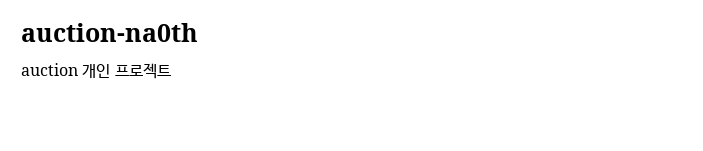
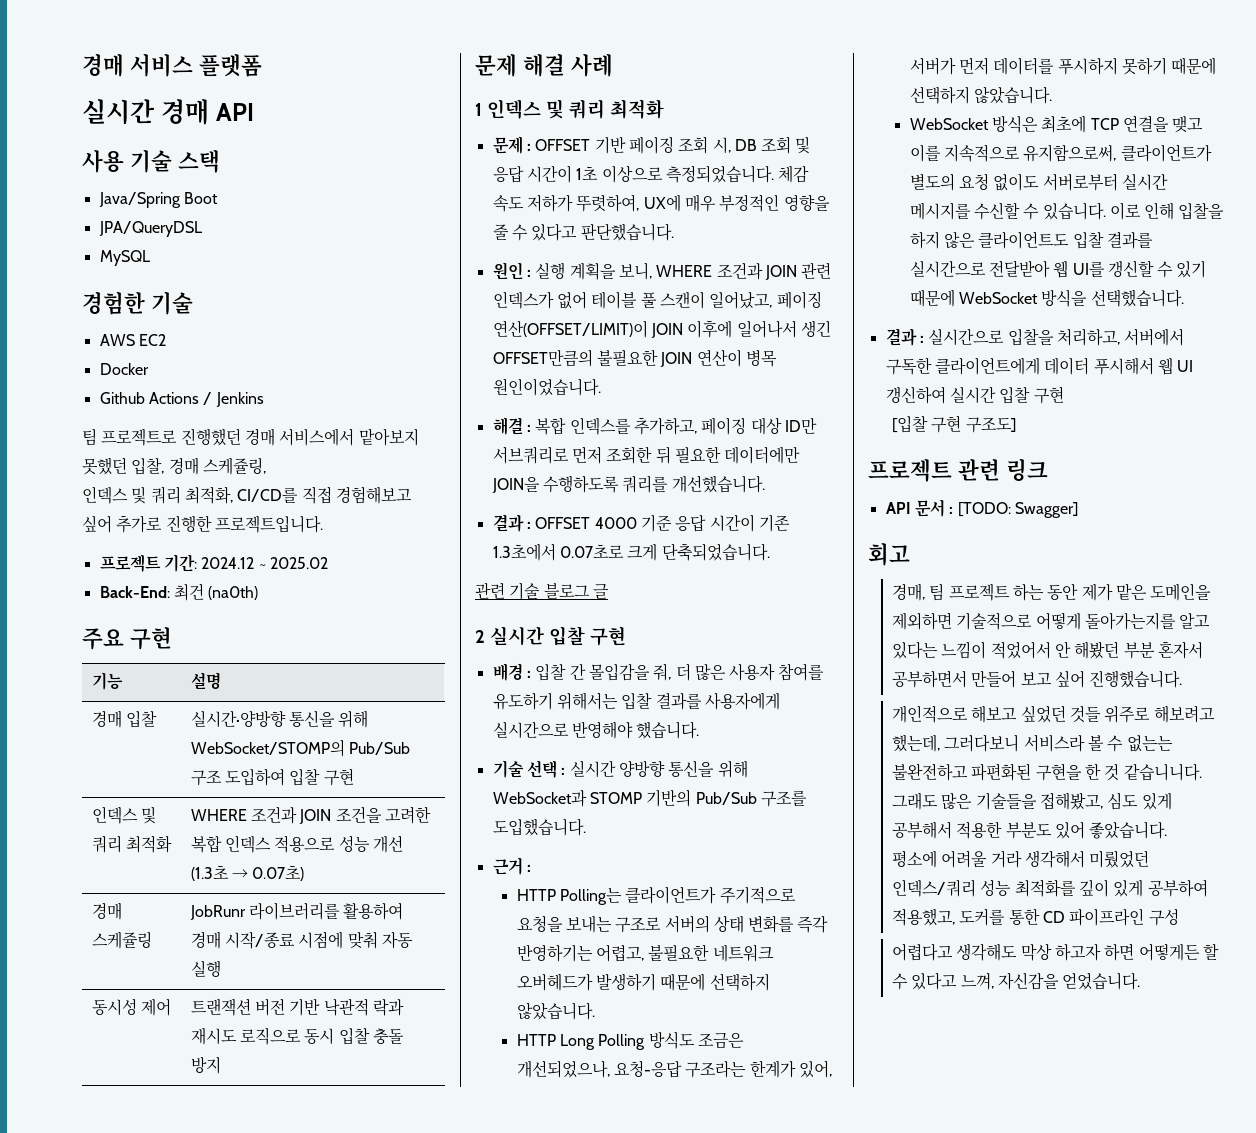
[21,23,198,42] [21,63,171,79] auction-na0th // auction 개인 프로젝트 -> [82,54,262,77] [82,99,254,125] [82,149,220,173] [98,192,218,208] [98,221,202,237] [99,250,150,266] [82,291,193,315] [99,334,166,346] [99,363,149,375] [99,392,264,407] [82,428,419,446] [82,457,266,475] [82,486,412,504] [82,515,323,533] [99,554,328,572] [99,583,259,601] [82,627,172,650] [91,672,123,690] [190,672,221,689] [91,710,157,728] [190,710,369,728] [190,739,410,757] [190,768,354,786] [91,806,156,824] [91,835,172,853] [190,806,431,824] [190,835,403,853] [190,865,305,881] [91,902,122,920] [91,931,152,949] [189,902,404,920] [190,931,413,949] [190,960,221,977] [91,998,171,1016] [190,998,404,1016] [190,1027,404,1045] [190,1056,221,1074] [475,54,613,77] [475,99,664,119] [492,136,811,154] [492,165,810,183] [492,194,830,212] [492,223,674,241] [492,262,832,280] [492,291,822,309] [492,320,831,338] [492,349,777,367] [492,378,601,396] [492,417,817,435] [492,446,801,464] [491,475,765,493] [492,514,790,532] [492,543,770,561] [475,582,609,600] [475,626,626,646] [492,663,825,681] [492,692,780,710] [492,721,700,739] [492,760,748,778] [492,789,807,807] [492,818,586,836] [492,857,531,875] [516,886,796,905] [516,915,829,933] [516,944,774,962] [516,973,770,991] [516,1002,595,1020] [516,1031,744,1050] [516,1060,832,1078] [909,57,1217,75] [909,86,1052,104] [909,115,1204,133] [909,144,1212,162] [909,173,1168,191] [909,202,1225,220] [909,231,1153,249] [909,260,1207,278] [909,289,1184,307] [885,328,1185,346] [885,357,1194,375] [885,386,1064,404] [891,415,1016,433] [868,459,1048,482] [885,499,1078,518] [868,543,910,566] [891,583,1212,601] [891,612,1211,630] [891,641,1203,659] [891,670,1183,688] [891,705,1215,723] [891,734,1173,752] [891,763,1202,781] [891,792,1172,810] [891,821,1168,839] [891,850,1150,868] [891,879,1208,897] [891,908,1179,926] [891,943,1219,961] [891,972,1141,990] 경매 서비스 플랫폼 // 실시간 경매 API // 사용 기술 스택 // Java/Spring Boot // JPA/QueryDSL // MySQL // 경험한 기술 // AWS EC2 // Docker // Github Actions / Jenkins // 팀 프로젝트로 진행했던 경매 서비스에서 맡아보지 못했던 입찰, 경매 스케쥴링, // 인덱스 및 쿼리 최적화, CI/CD를 직접 경험해보고 싶어 추가로 진행한 프로젝트입니다. // 프로젝트 기간: 2024.12 ~ 2025.02 // Back-End: 최건 (na0th) // 주요 구현 // 기능 | 설명 // 경매 입찰 | 실시간·양방향 통신을 위해 WebSocket/STOMP의 Pub/Sub 구조 도입하여 입찰 구현 // 인덱스 및 쿼리 최적화 | WHERE 조건과 JOIN 조건을 고려한 복합 인덱스 적용으로 성능 개선 (1.3초 → 0.07초) // 경매 스케쥴링 | JobRunr 라이브러리를 활용하여 경매 시작/종료 시점에 맞춰 자동 실행 // 동시성 제어 | 트랜잭션 버전 기반 낙관적 락과 재시도 로직으로 동시 입찰 충돌 방지 // 문제 해결 사례 // 1 인덱스 및 쿼리 최적화 // 문제 : OFFSET 기반 페이징 조회 시, DB 조회 및 응답 시간이 1초 이상으로 측정되었습니다. 체감 속도 저하가 뚜렷하여, UX에 매우 부정적인 영향을 줄 수 있다고 판단했습니다. // 원인 : 실행 계획을 보니, WHERE 조건과 JOIN 관련 인덱스가 없어 테이블 풀 스캔이 일어났고, 페이징 연산(OFFSET/LIMIT)이 JOIN 이후에 일어나서 생긴 OFFSET만큼의 불필요한 JOIN 연산이 병목 원인이었습니다. // 해결 : 복합 인덱스를 추가하고, 페이징 대상 ID만 서브쿼리로 먼저 조회한 뒤 필요한 데이터에만 JOIN을 수행하도록 쿼리를 개선했습니다. // 결과 : OFFSET 4000 기준 응답 시간이 기존 1.3초에서 0.07초로 크게 단축되었습니다. // 관련 기술 블로그 글 // 2 실시간 입찰 구현 // 배경 : 입찰 간 몰입감을 줘, 더 많은 사용자 참여를 유도하기 위해서는 입찰 결과를 사용자에게 실시간으로 반영해야 했습니다. // 기술 선택 : 실시간 양방향 통신을 위해 WebSocket과 STOMP 기반의 Pub/Sub 구조를 도입했습니다. // 근거 : // HTTP Polling는 클라이언트가 주기적으로 요청을 보내는 구조로 서버의 상태 변화를 즉각 반영하기는 어렵고, 불필요한 네트워크 오버헤드가 발생하기 때문에 선택하지 않았습니다. // HTTP Long Polling 방식도 조금은 개선되었으나, 요청-응답 구조라는 한계가 있어, 서버가 먼저 데이터를 푸시하지 못하기 때문에 선택하지 않았습니다. // WebSocket 방식은 최초에 TCP 연결을 맺고 이를 지속적으로 유지함으로써, 클라이언트가 별도의 요청 없이도 서버로부터 실시간 메시지를 수신할 수 있습니다. 이로 인해 입찰을 하지 않은 클라이언트도 입찰 결과를 실시간으로 전달받아 웹 UI를 갱신할 수 있기 때문에 WebSocket 방식을 선택했습니다. // 결과 : 실시간으로 입찰을 처리하고, 서버에서 구독한 클라이언트에게 데이터 푸시해서 웹 UI 갱신하여 실시간 입찰 구현 // [입찰 구현 구조도] // 프로젝트 관련 링크 // API 문서 : [TODO: Swagger] // 회고 // 경매, 팀 프로젝트 하는 동안 제가 맡은 도메인을 제외하면 기술적으로 어떻게 돌아가는지를 알고 있다는 느낌이 적었어서 안 해봤던 부분 혼자서 공부하면서 만들어 보고 싶어 진행했습니다. // 개인적으로 해보고 싶었던 것들 위주로 해보려고 했는데, 그러다보니 서비스라 볼 수 없는는 불완전하고 파편화된 구현을 한 것 같습니니다. 그래도 많은 기술들을 접해봤고, 심도 있게 공부해서 적용한 부분도 있어 좋았습니다. // 평소에 어려울 거라 생각해서 미뤘었던 인덱스/쿼리 성능 최적화를 깊이 있게 공부하여 적용했고, 도커를 통한 CD 파이프라인 구성 // 어렵다고 생각해도 막상 하고자 하면 어떻게든 할 수 있다고 느껴, 자신감을 얻었습니다.

